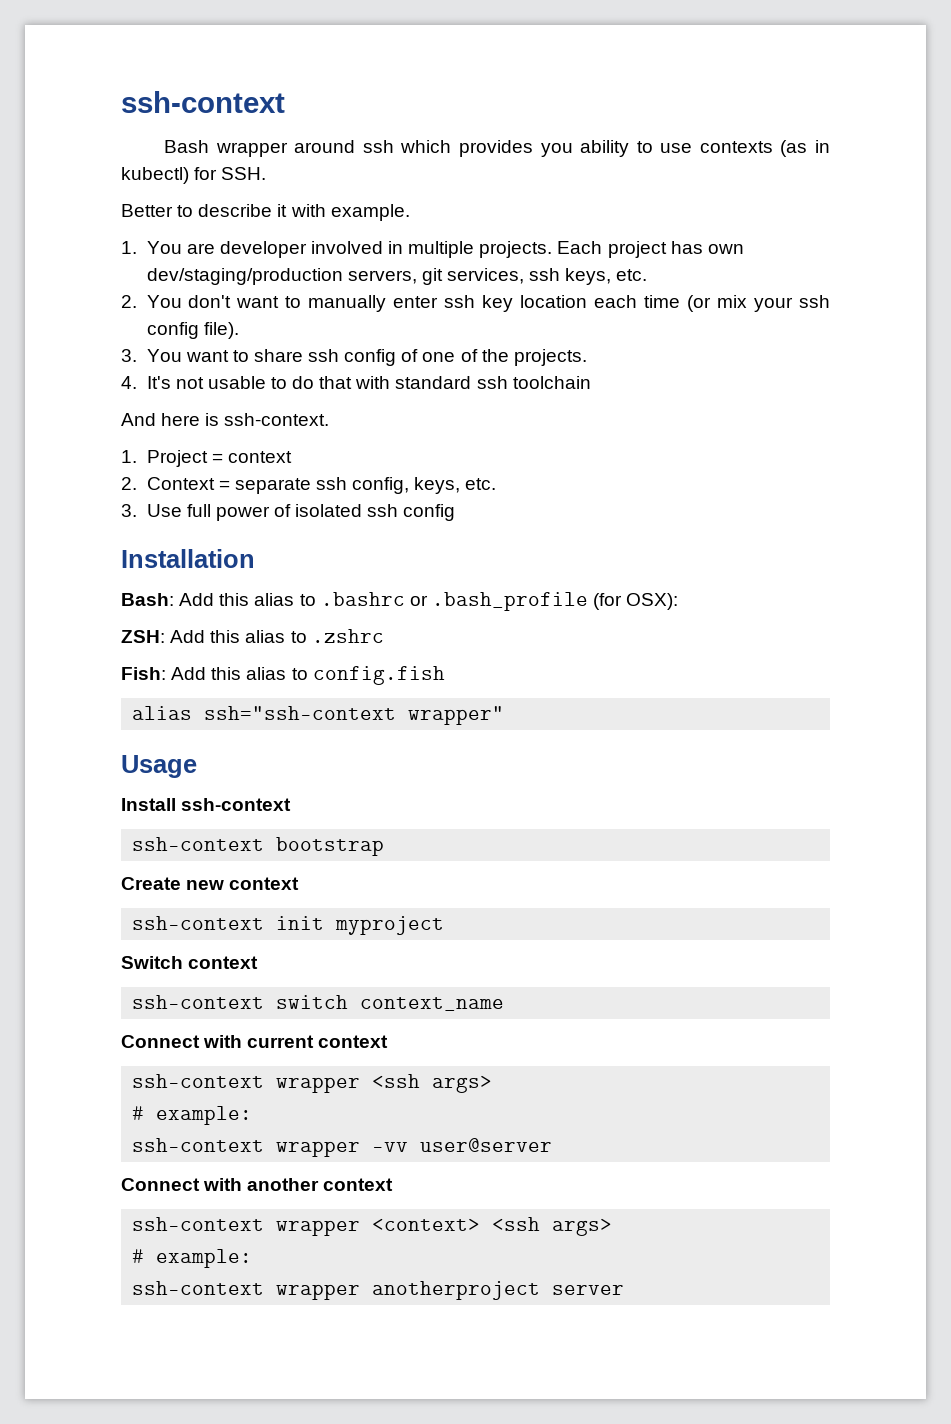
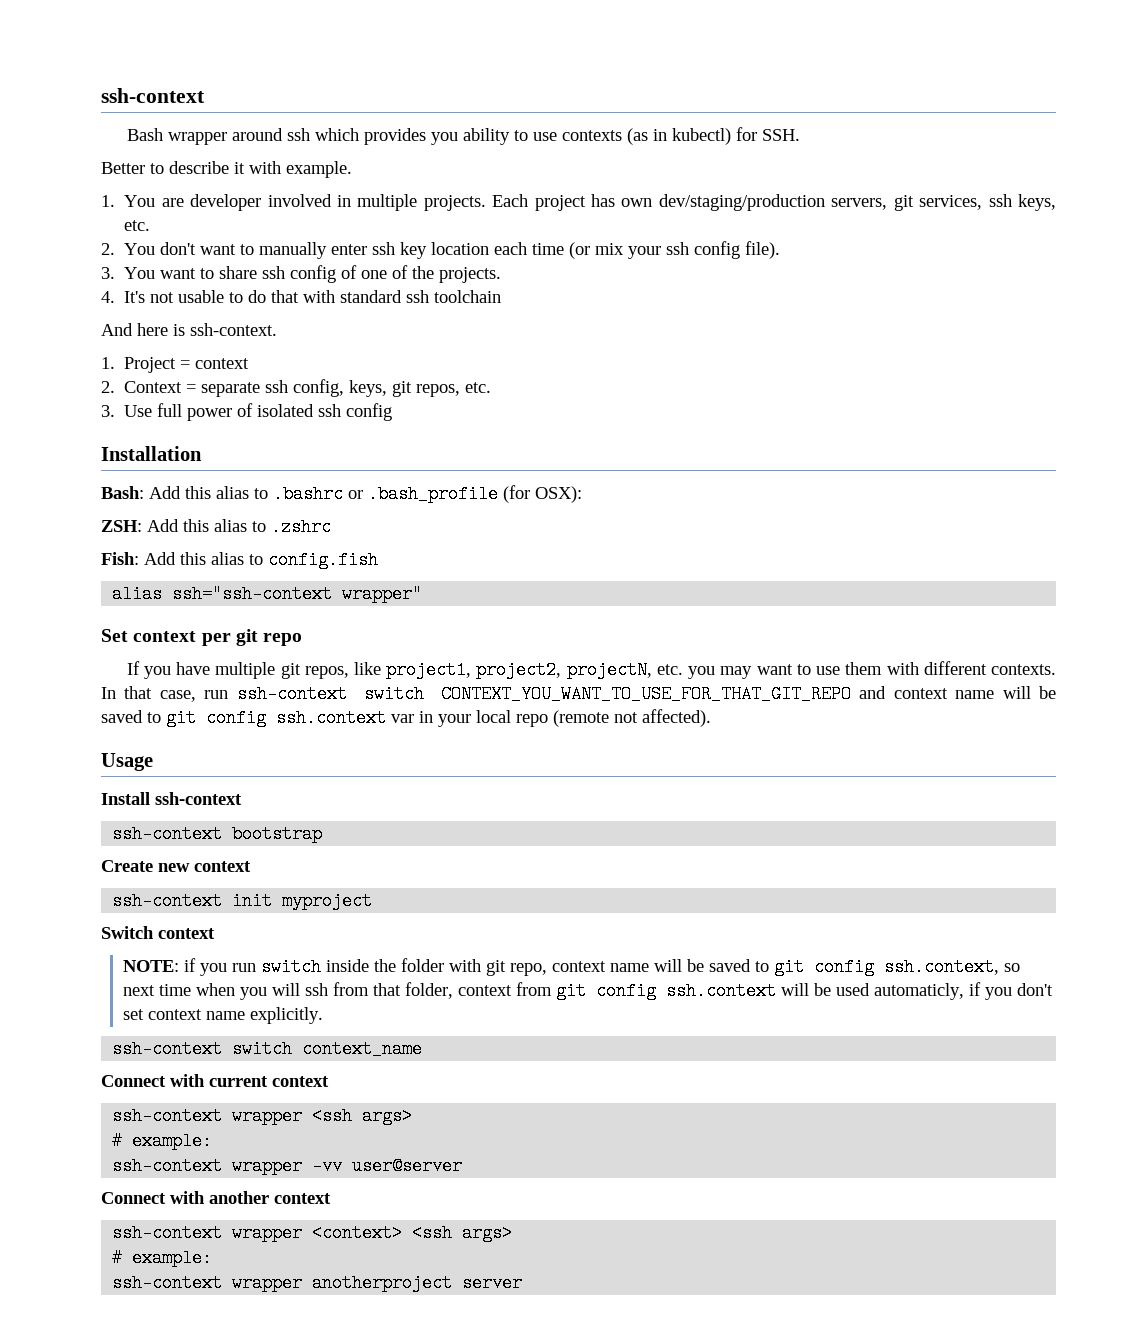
(461, 485) none -> [392,381,461,397] git repos,
(505, 715) none -> [101,629,303,646] [126,661,1056,679] [101,685,1056,703] [101,709,711,727] // Set context per git repo // If you have multiple git repos, like project1, project2, projectN, etc. you may want to use them with different contexts. In that case, run ssh-context switch CONTEXT_YOU_WANT_TO_USE_FOR_THAT_GIT_REPO and context name will be saved to git config ssh.context var in your local repo (remote not affected).
(259, 962) none -> [123,958,1021,976] [123,982,1054,1000] [123,1007,324,1024] // NOTE: if you run switch inside the folder with git repo, context name will be saved to git config ssh.context, so next time when you will ssh from that folder, context from git config ssh.context will be used automaticly, if you don't set context name explicitly.

